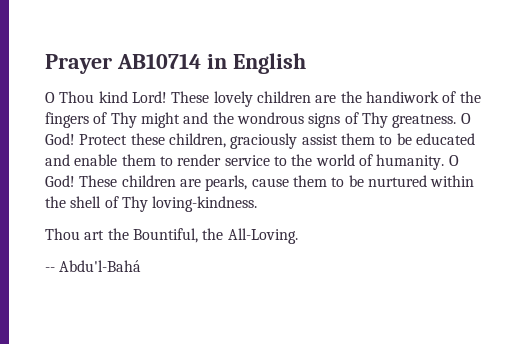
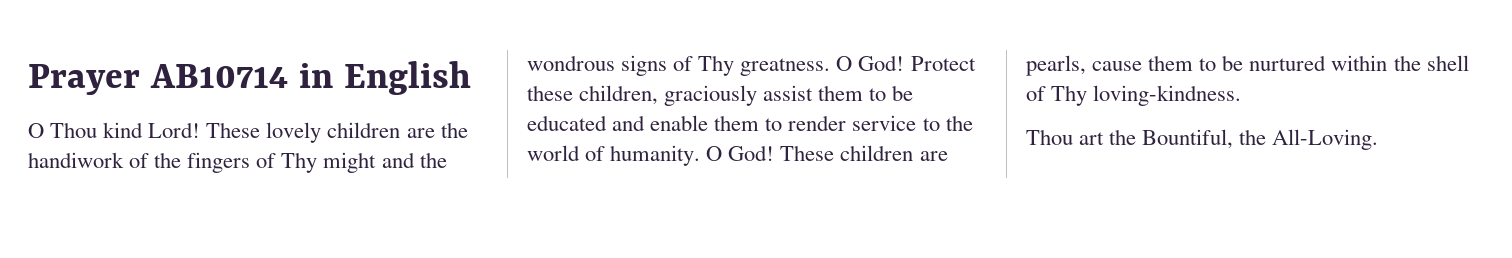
[45,260,142,272] // -- Abdu'l-Bahá -> (1379, 139) none

